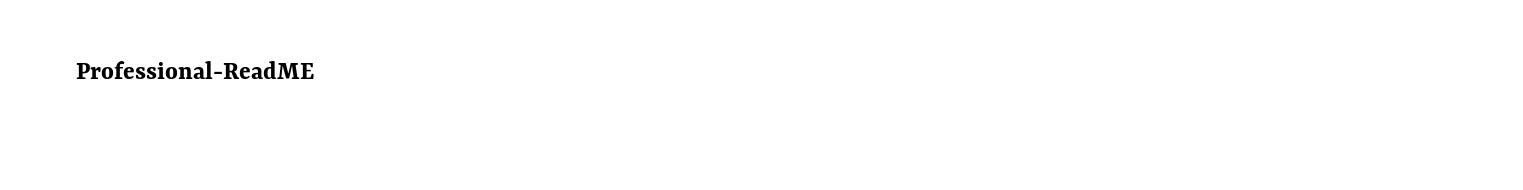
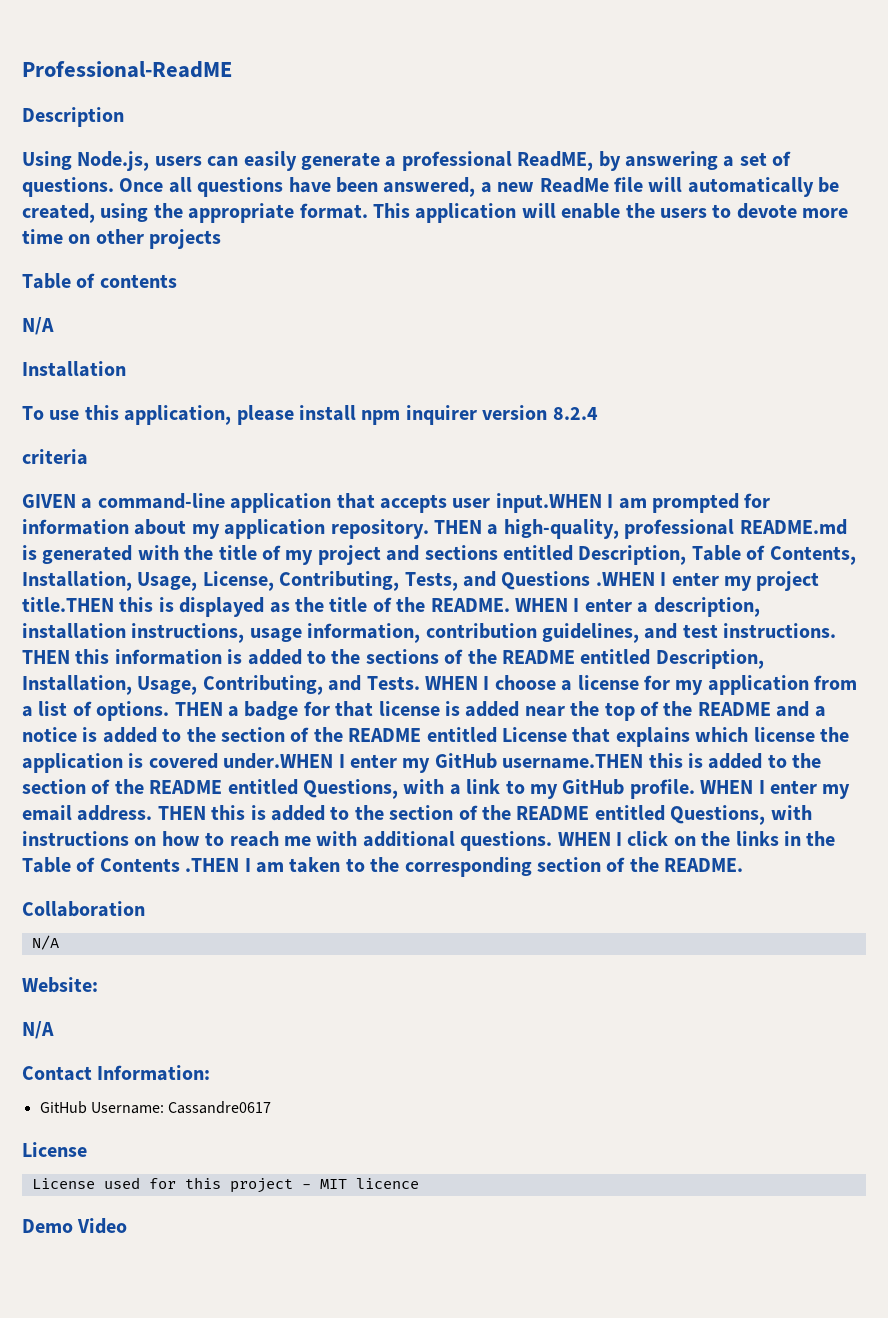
(314, 70) none -> [22,107,124,127] [22,151,792,171] [22,177,840,197] [22,203,849,223] [22,229,222,249] [22,273,177,289] [22,317,54,335] [22,361,126,377] [22,405,598,425] [22,449,88,465] [22,493,771,513] [22,519,847,539] [22,545,856,565] [22,571,820,591] [22,597,760,617] [22,623,837,643] [22,649,764,669] [22,675,858,695] [22,701,826,721] [22,727,849,747] [22,753,822,773] [22,779,851,799] [22,805,812,825] [22,831,836,851] [22,857,744,877] [22,901,145,917] [31,935,59,950] [22,977,98,993] [22,1021,54,1039] [22,1065,211,1081] [39,1101,272,1114] [22,1142,87,1157] [31,1177,419,1193] [22,1218,128,1234] // Description // Using Node.js, users can easily generate a professional ReadME, by answering a set of questions. Once all questions have been answered, a new ReadMe file will automatically be created, using the appropriate format. This application will enable the users to devote more time on other projects // Table of contents // N/A // Installation // To use this application, please install npm inquirer version 8.2.4 // criteria // GIVEN a command-line application that accepts user input.WHEN I am prompted for information about my application repository. THEN a high-quality, professional README.md is generated with the title of my project and sections entitled Description, Table of Contents, Installation, Usage, License, Contributing, Tests, and Questions .WHEN I enter my project title.THEN this is displayed as the title of the README. WHEN I enter a description, installation instructions, usage information, contribution guidelines, and test instructions. THEN this information is added to the sections of the README entitled Description, Installation, Usage, Contributing, and Tests. WHEN I choose a license for my application from a list of options. THEN a badge for that license is added near the top of the README and a notice is added to the section of the README entitled License that explains which license the application is covered under.WHEN I enter my GitHub username.THEN this is added to the section of the README entitled Questions, with a link to my GitHub profile. WHEN I enter my email address. THEN this is added to the section of the README entitled Questions, with instructions on how to reach me with additional questions. WHEN I click on the links in the Table of Contents .THEN I am taken to the corresponding section of the README. // Collaboration // N/A // Website: // N/A // Contact Information: // GitHub Username: Cassandre0617 // License // License used for this project - MIT licence // Demo Video

